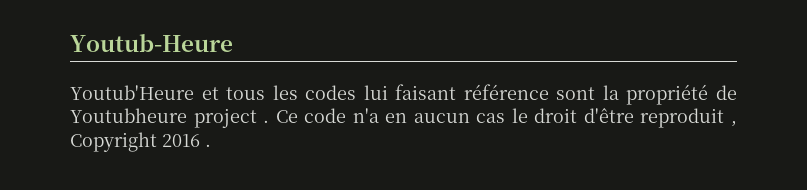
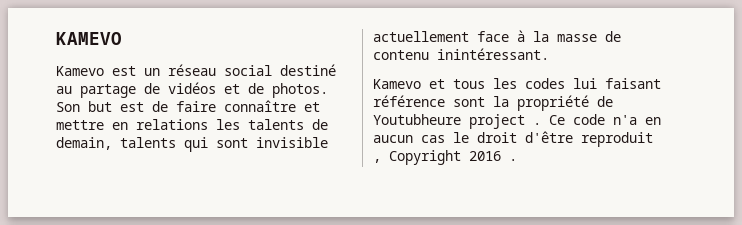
[70,34,233,52] [70,85,194,100] Youtub-Heure // Youtub'Heure -> [56,32,122,45] [56,64,336,76] [56,82,328,98] [56,100,320,112] [56,119,328,130] [56,137,328,152] [373,30,621,42] [373,48,549,60] [373,79,421,89] KAMEVO // Kamevo est un réseau social destiné au partage de vidéos et de photos. Son but est de faire connaître et mettre en relations les talents de demain, talents qui sont invisible actuellement face à la masse de contenu inintéressant. // Kamevo

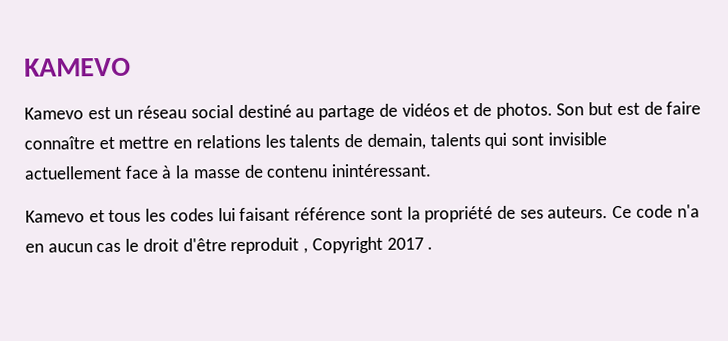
[373,114,541,129] Youtubheure project . -> [519,206,609,219] ses auteurs.
[469,151,501,161] 2016 -> [386,237,424,250] 2017

